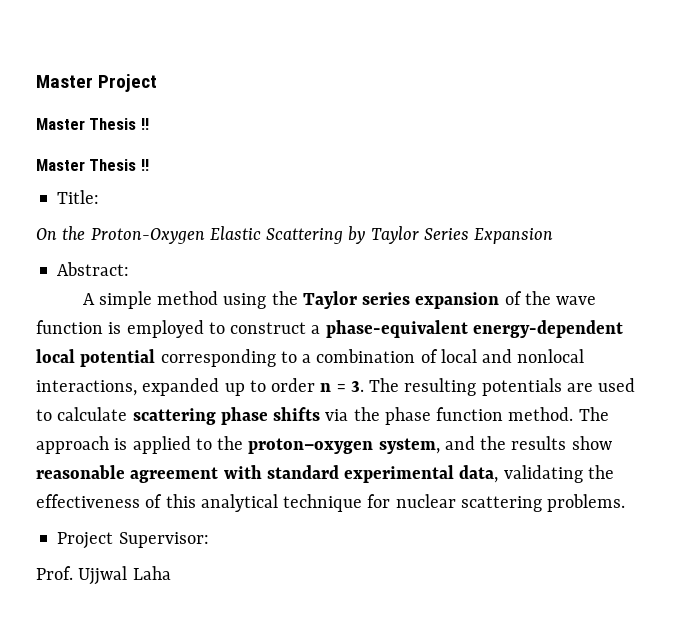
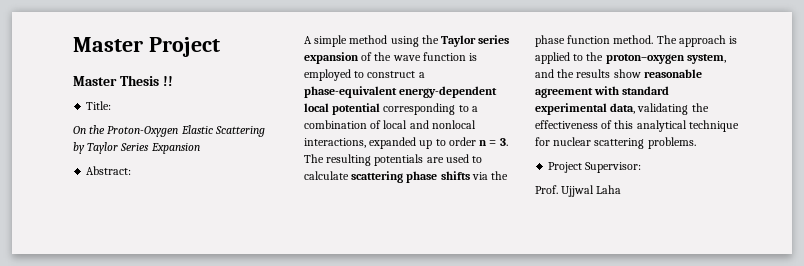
[36,159,149,171] // Master Thesis !! -> (173, 81) none

